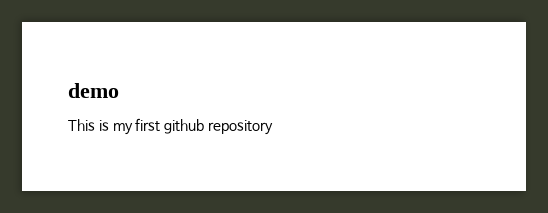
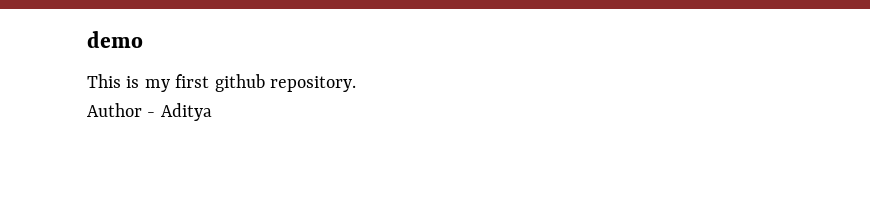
[207,120,273,135] repository -> [270,76,356,92] [87,103,212,121] repository. // Author - Aditya

